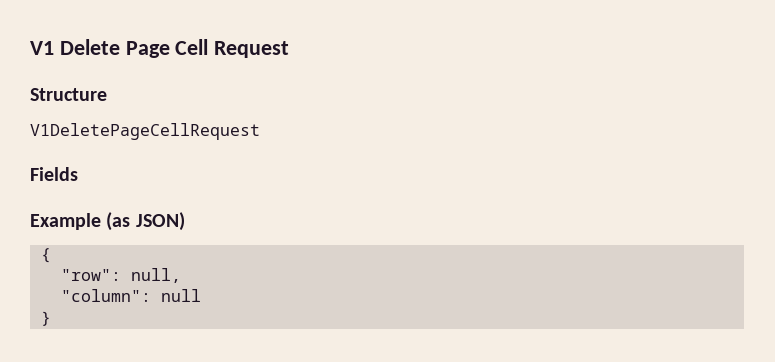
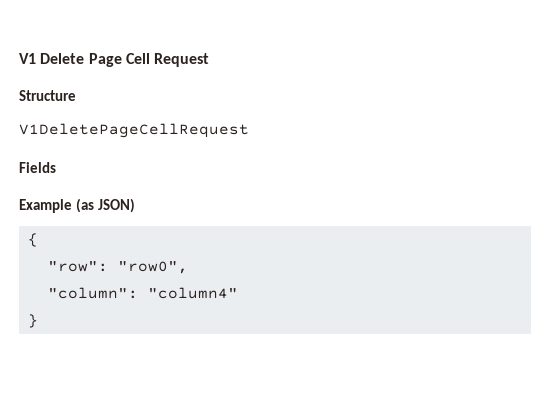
[131,268,182,283] null, -> [117,261,188,274] "row0",
[161,289,202,302] null -> [147,287,238,299] "column4"

